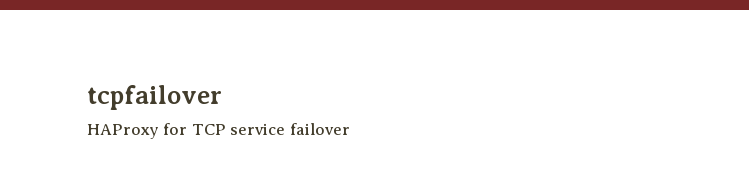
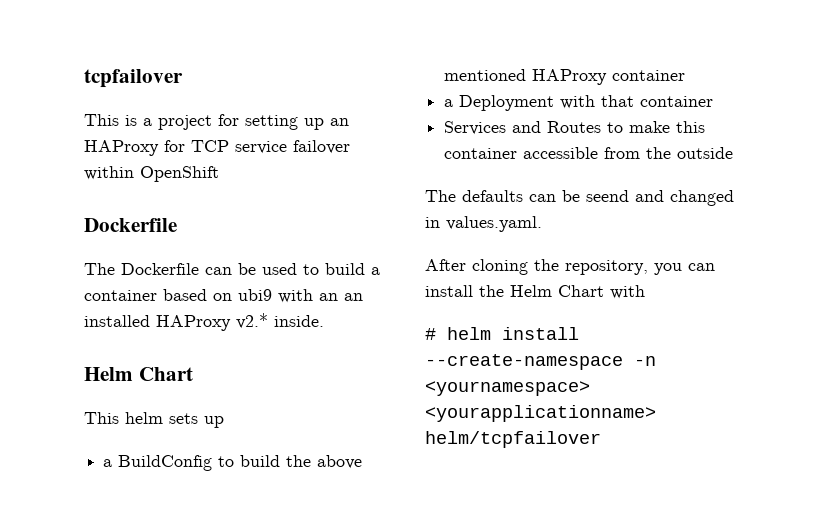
(222, 97) none -> [84,114,349,130] This is a project for setting up an
(350, 129) none -> [84,166,219,182] [84,218,177,232] [84,263,380,275] [84,289,363,303] [84,313,324,331] [84,367,193,381] [84,412,224,428] [103,455,363,471] [444,69,686,85] [444,95,714,111] [444,121,706,135] [444,147,734,159] [425,190,734,206] [425,216,542,232] [425,259,715,275] [425,285,645,299] [425,327,579,340] [425,354,656,370] [425,381,590,396] [425,405,656,422] [425,431,601,448] within OpenShift // Dockerfile // The Dockerfile can be used to build a container based on ubi9 with an an installed HAProxy v2.* inside. // Helm Chart // This helm sets up // a BuildConfig to build the above mentioned HAProxy container // a Deployment with that container // Services and Routes to make this container accessible from the outside // The defaults can be seend and changed in values.yaml. // After cloning the repository, you can install the Helm Chart with // # helm install --create-namespace -n <yournamespace> <yourapplicationname> helm/tcpfailover

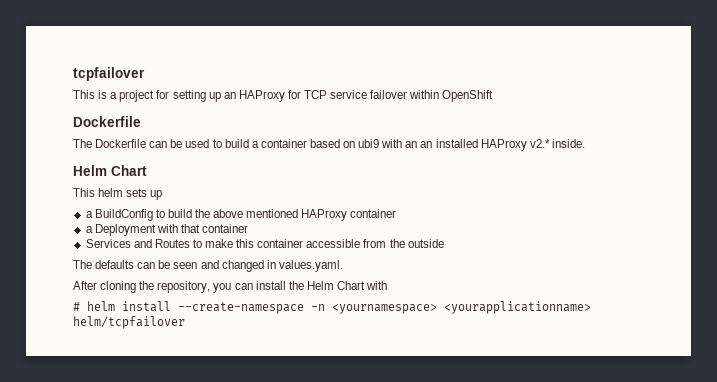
[586,190,629,202] seend -> [173,262,198,269] seen

